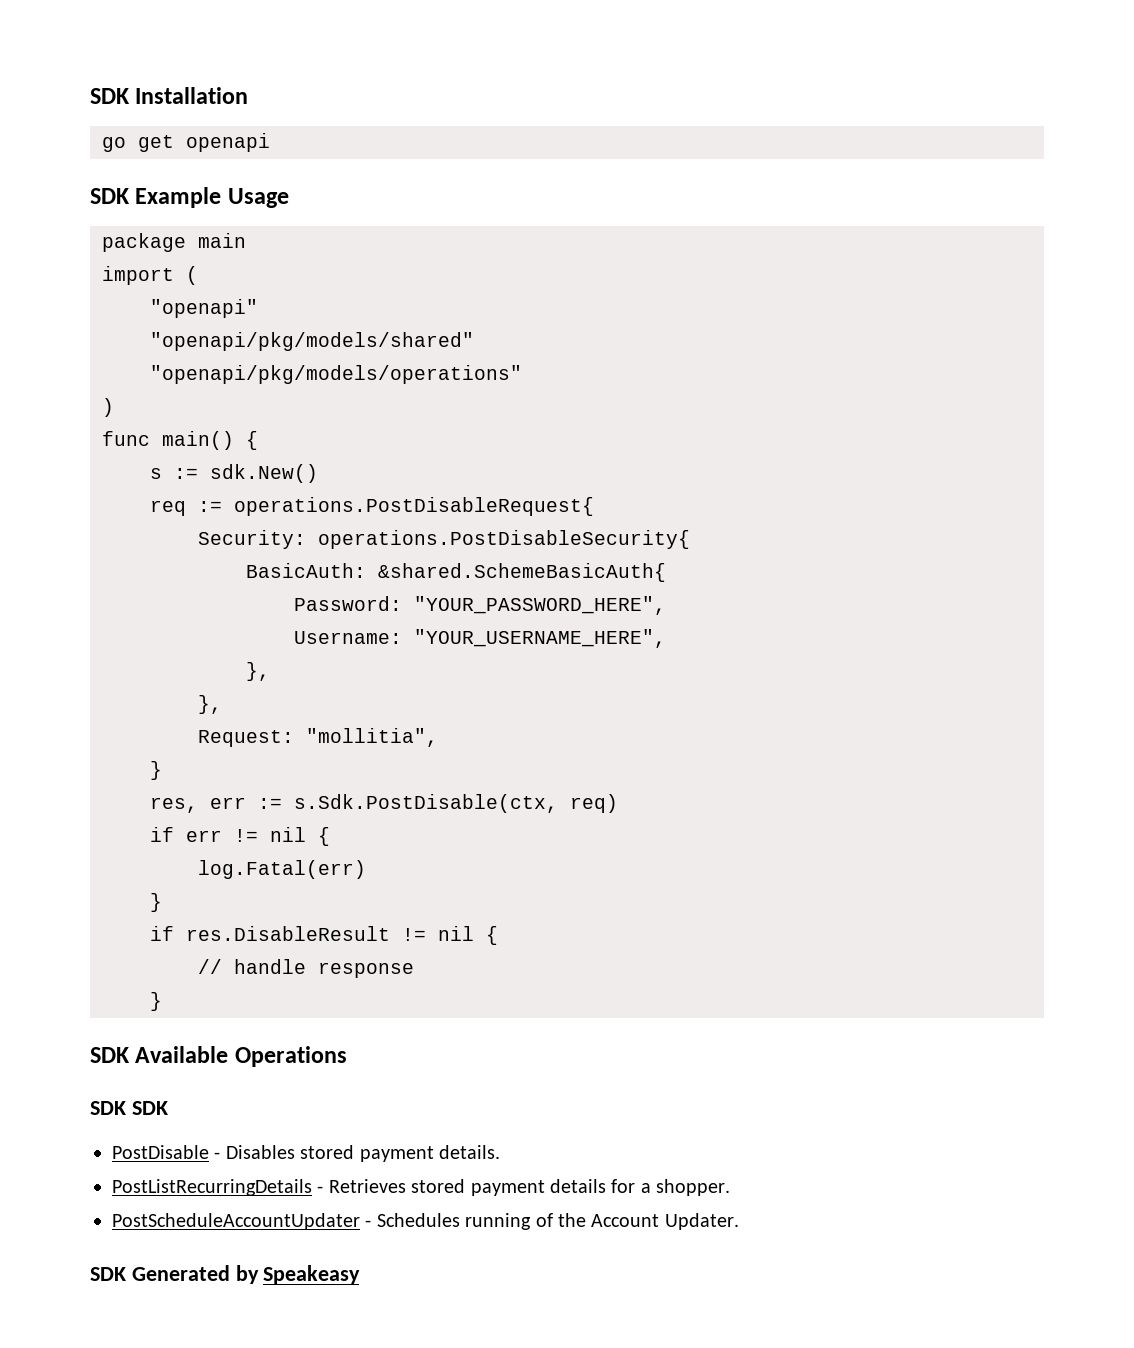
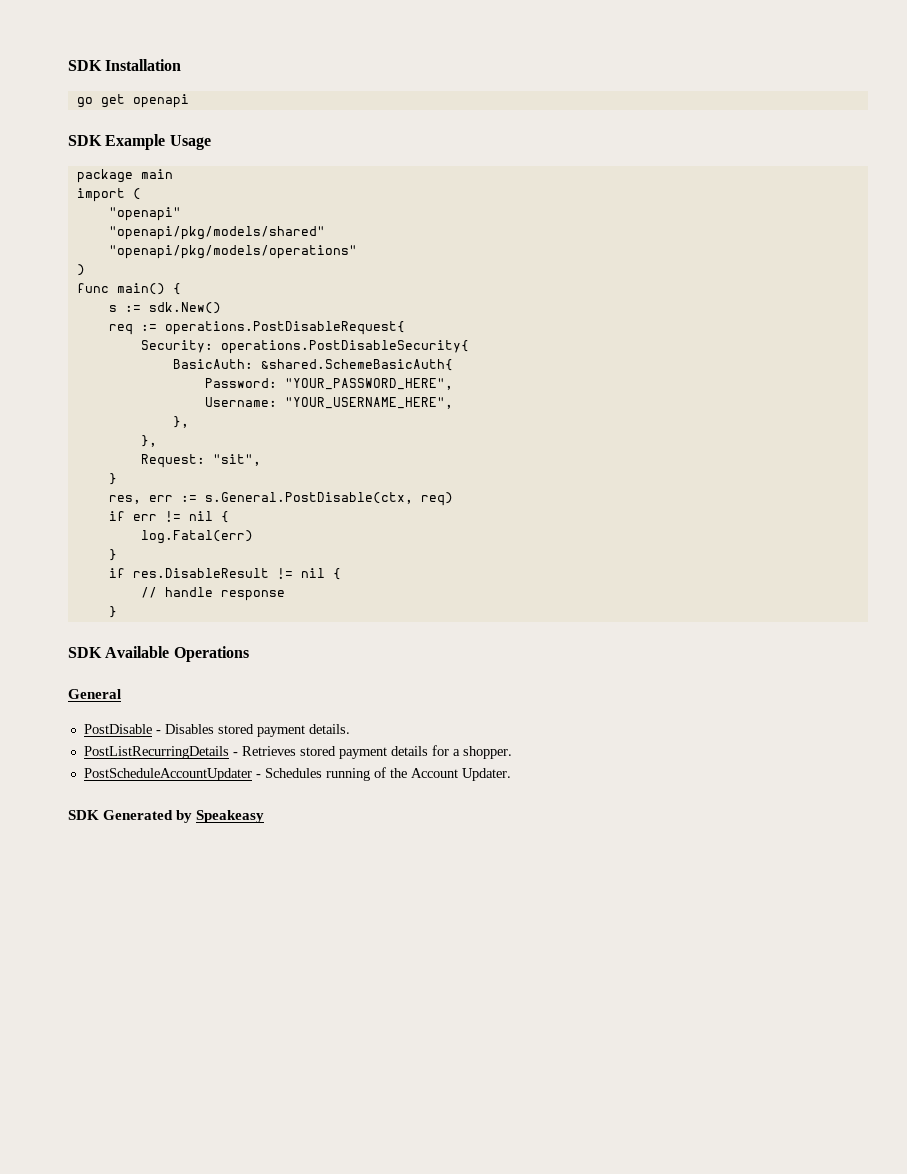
[306,728,438,747] "mollitia", -> [212,454,261,466] "sit",
[294,794,558,813] s.Sdk.PostDisable(ctx, -> [204,492,413,504] s.General.PostDisable(ctx,
[90,1101,168,1115] SDK SDK -> [68,689,121,699] General

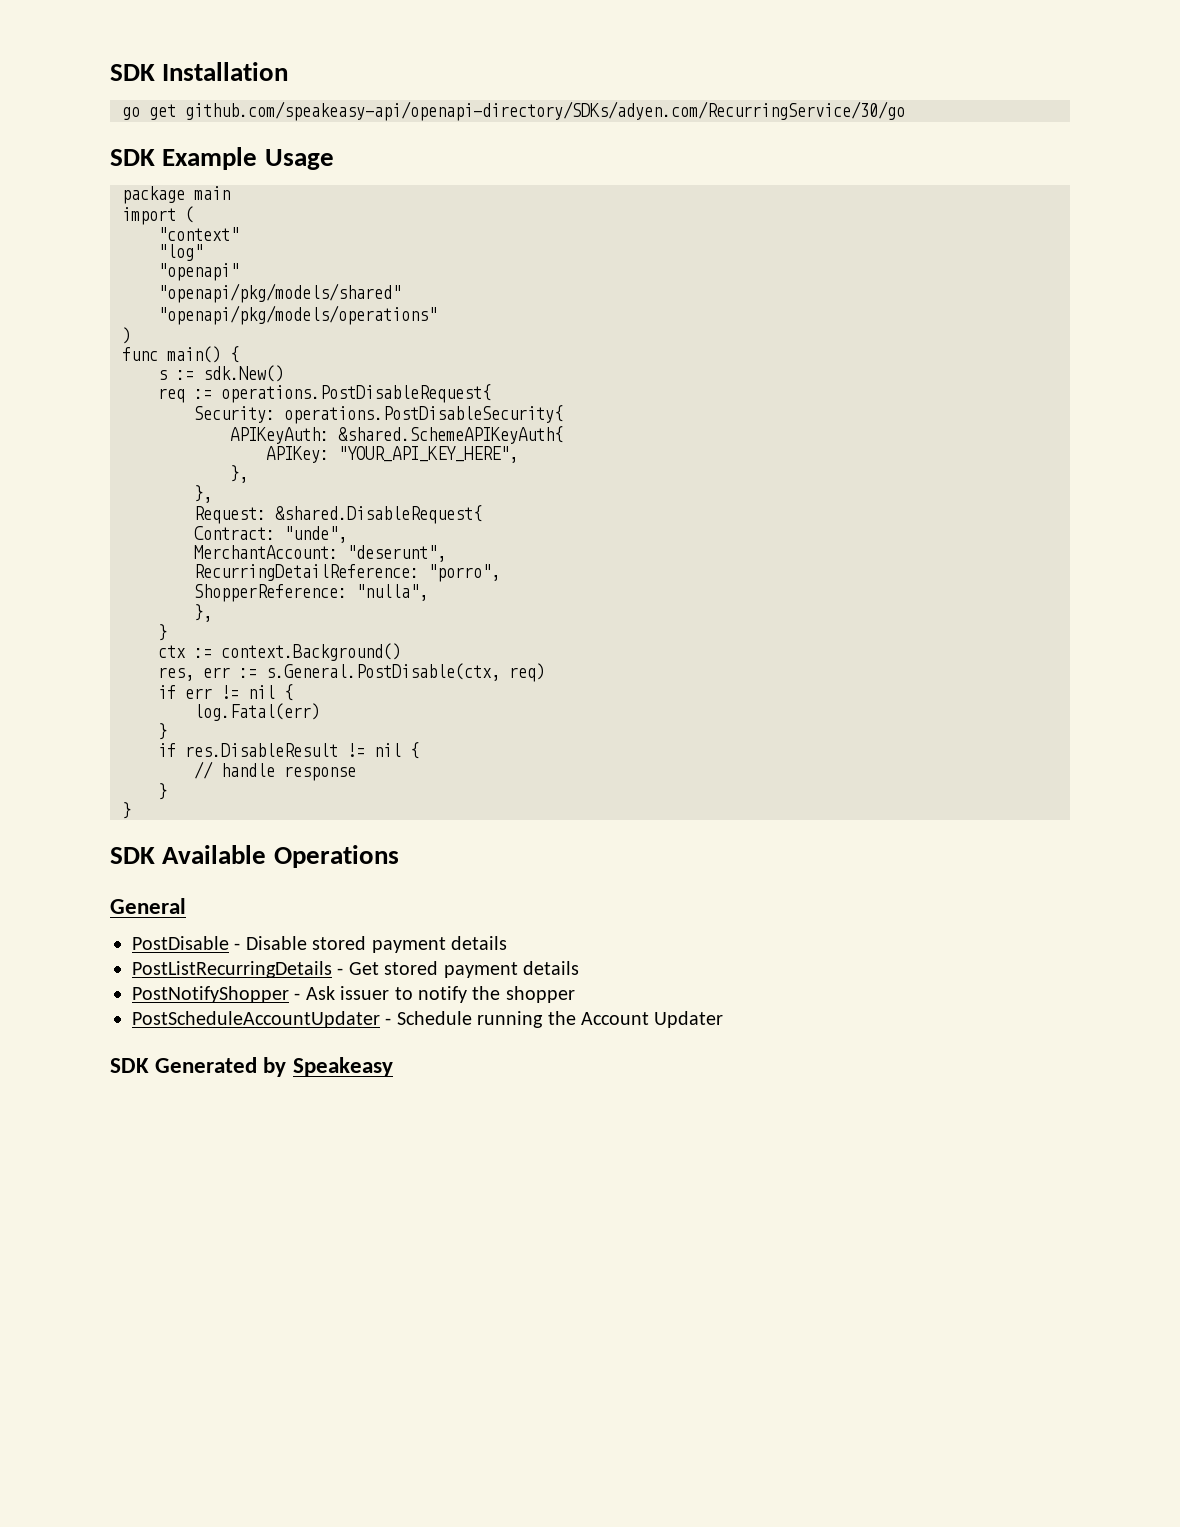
[132,94,189,108] openapi -> [185,101,905,121] github.com/speakeasy-api/openapi-directory/SDKs/adyen.com/RecurringService/30/go
(141, 194) none -> [158,227,239,241] [158,244,203,261] // "context" // "log"
[172,359,453,371] [204,378,453,390] [204,397,453,409] [172,416,189,428] [140,435,157,447] [140,454,261,468] [108,473,117,485] BasicAuth: &shared.SchemeBasicAuth{ // Password: "YOUR_PASSWORD_HERE", // Username: "YOUR_USERNAME_HERE", // }, // }, // Request: "sit", // } -> [230,426,563,444] [266,446,518,463] [230,465,248,483] [194,485,212,503] [194,505,482,524] [194,526,347,543] [194,545,446,562] [194,564,500,582] [194,584,428,602] [194,604,212,622] [158,624,167,641] [158,643,401,661] APIKeyAuth: &shared.SchemeAPIKeyAuth{ // APIKey: "YOUR_API_KEY_HERE", // }, // }, // Request: &shared.DisableRequest{ // Contract: "unde", // MerchantAccount: "deserunt", // RecurringDetailReference: "porro", // ShopperReference: "nulla", // }, // } // ctx := context.Background()
(117, 612) none -> [122,802,131,819] // }
[164,724,350,737] Disables stored payment details. -> [245,936,507,953] Disable stored payment details
[241,745,512,759] Retrieves stored payment details for a shopper. -> [348,961,579,978] [132,986,575,1003] Get stored payment details // PostNotifyShopper - Ask issuer to notify the shopper
[264,767,386,781] Schedules running of -> [396,1011,544,1028] Schedule running
[461,768,511,781] Updater. -> [654,1011,724,1028] Updater

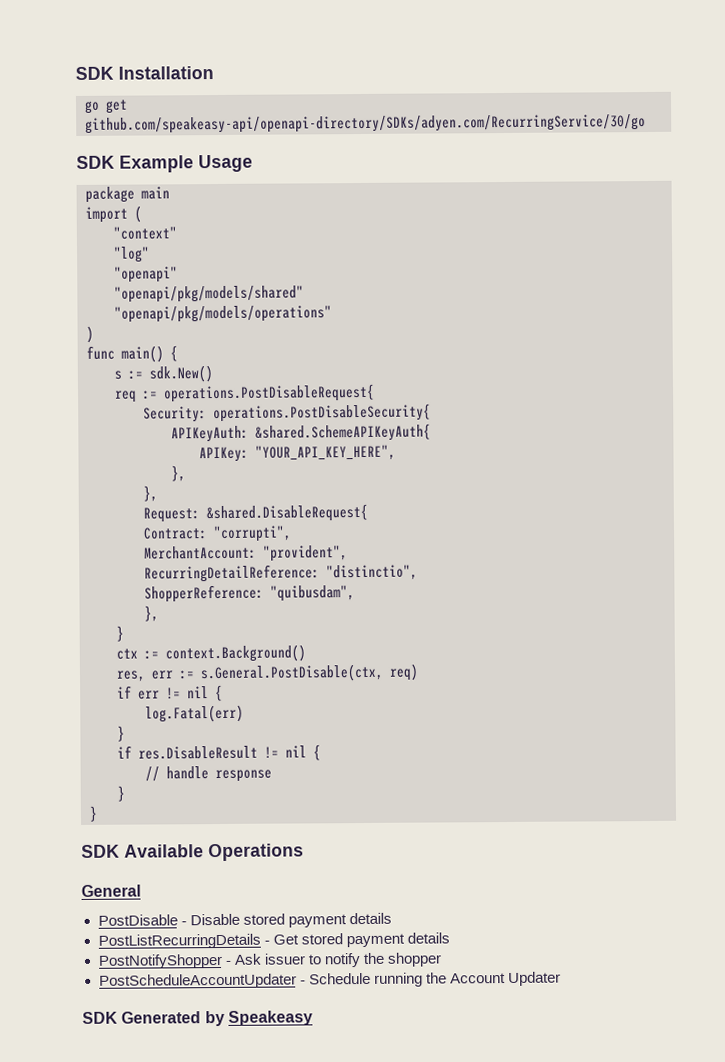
[284,526,347,543] "unde", -> [213,525,292,543] "corrupti",
[347,545,446,562] "deserunt", -> [263,545,348,562] "provident",
[428,564,500,582] "porro", -> [326,564,418,581] "distinctio",
[356,584,428,601] "nulla", -> [270,585,355,602] "quibusdam",

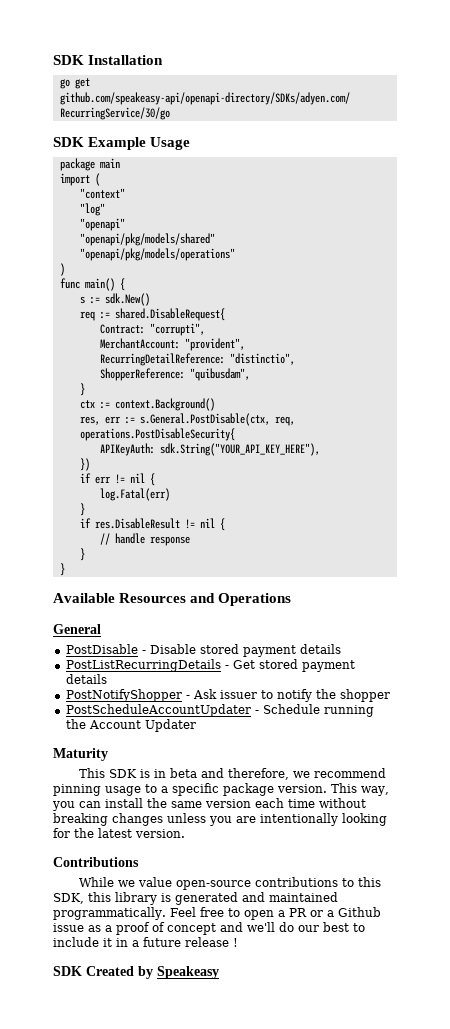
[163,383,375,403] [143,403,431,423] [171,423,431,443] [199,444,396,463] [171,465,186,482] [143,485,158,502] [143,503,368,523] operations.PostDisableRequest{ // Security: operations.PostDisableSecurity{ // APIKeyAuth: &shared.SchemeAPIKeyAuth{ // APIKey: "YOUR_API_KEY_HERE", // }, // }, // Request: &shared.DisableRequest{ -> [114,308,225,321] shared.DisableRequest{
[144,605,159,622] // }, -> (250, 374) none
[389,663,419,681] req) -> [274,416,295,426] [79,428,235,441] [99,443,320,456] [79,458,90,471] req, operations.PostDisableSecurity{ // APIKeyAuth: sdk.String("YOUR_API_KEY_HERE"), // })
[81,844,204,858] SDK Available -> [53,593,216,603] Available Resources and
[82,1011,202,1024] SDK Generated -> [53,748,108,761] [79,768,387,780] [53,783,389,796] [52,798,366,811] [53,813,387,826] [53,828,185,838] [53,857,139,867] [79,877,382,890] [53,892,338,905] [53,907,381,920] [53,922,365,935] [53,937,238,947] [53,966,134,976] Maturity // This SDK is in beta and therefore, we recommend pinning usage to a specific package version. This way, you can install the same version each time without breaking changes unless you are intentionally looking for the latest version. // Contributions // While we value open-source contributions to this SDK, this library is generated and maintained programmatically. Feel free to open a PR or a Github issue as a proof of concept and we'll do our best to include it in a future release ! // SDK Created

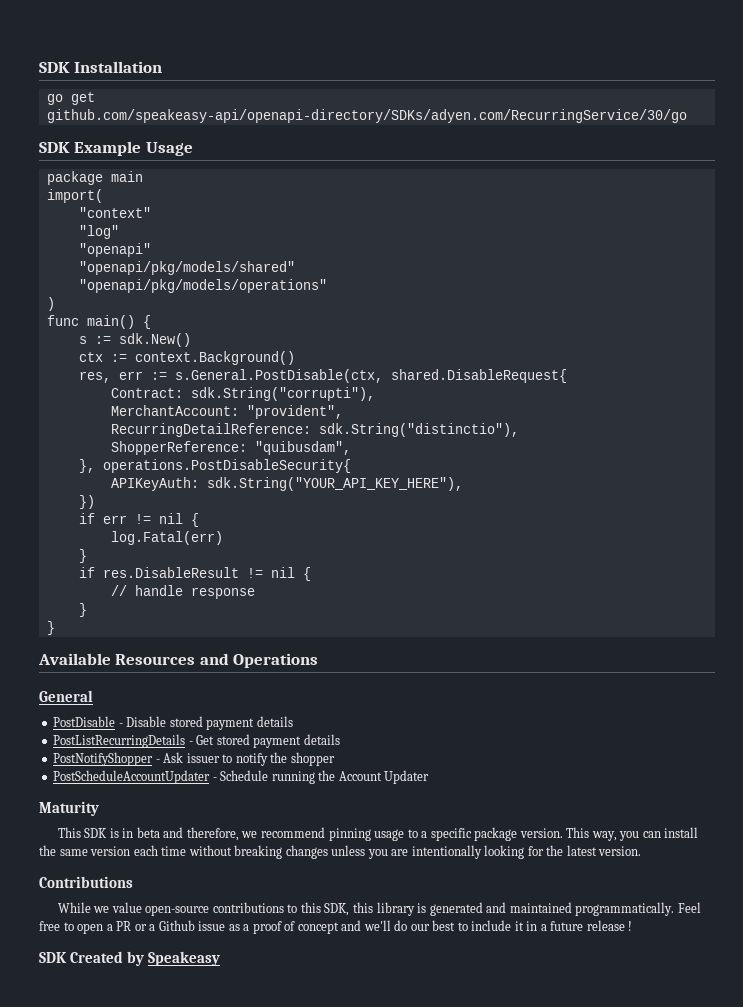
[59,173,100,186] import ( -> [46,189,103,203] import(
[79,308,225,321] [99,323,205,336] [99,338,245,351] [99,353,295,366] [99,368,250,381] [79,383,85,396] // req := shared.DisableRequest{ // Contract: "corrupti", // MerchantAccount: "provident", // RecurringDetailReference: "distinctio", // ShopperReference: "quibusdam", // } -> (191, 340) none
[274,416,295,426] req, -> [390,369,567,383] [110,387,375,401] [110,405,343,419] [110,423,519,437] [110,441,351,455] [78,459,95,473] shared.DisableRequest{ // Contract: sdk.String("corrupti"), // MerchantAccount: "provident", // RecurringDetailReference: sdk.String("distinctio"), // ShopperReference: "quibusdam", // },

